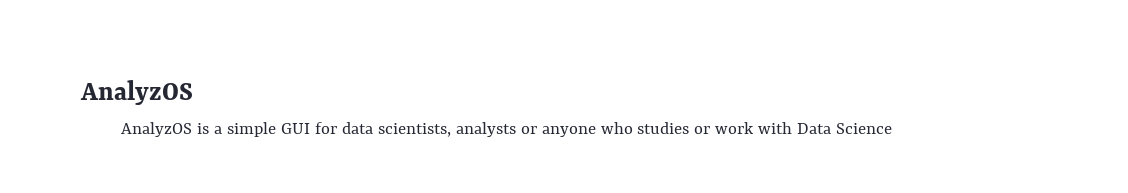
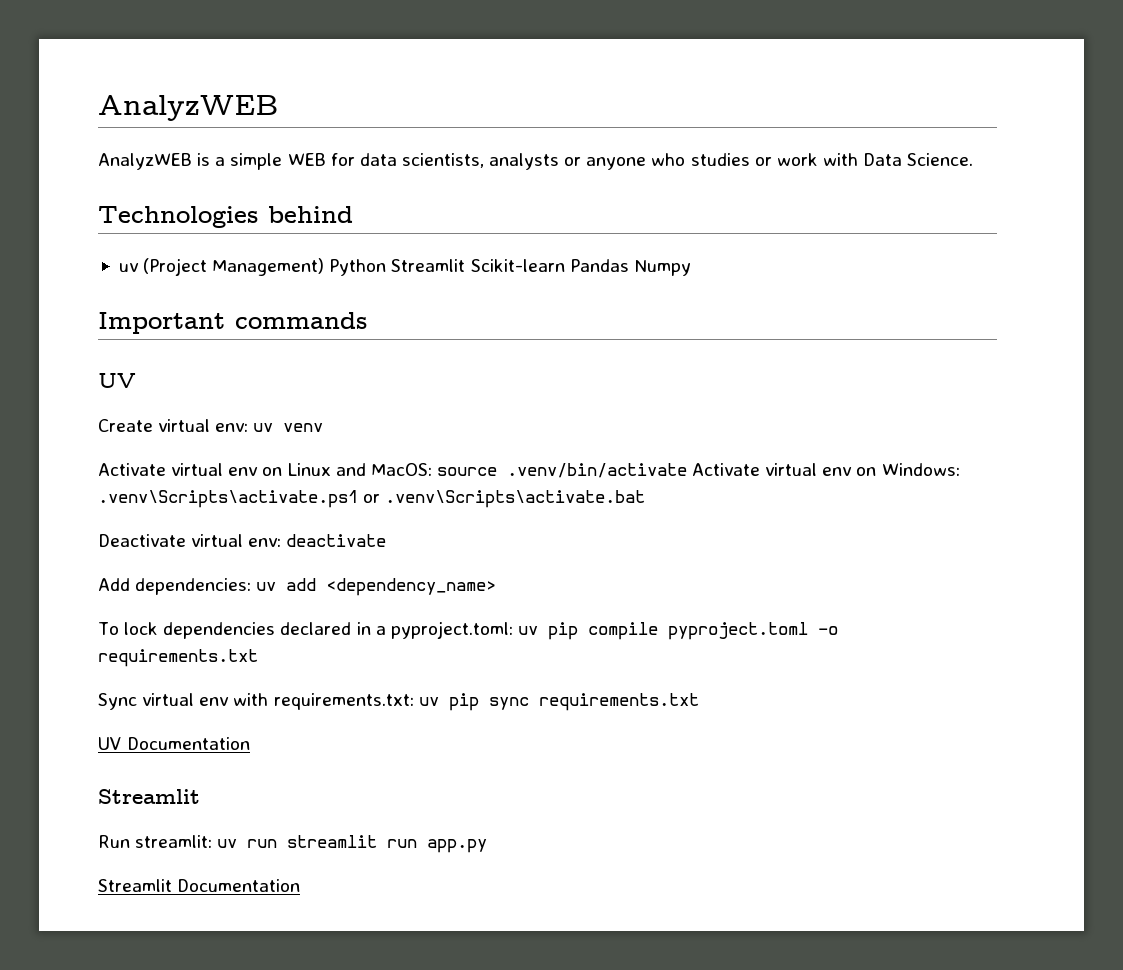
[80,80,193,105] [120,122,192,137] AnalyzOS // AnalyzOS -> [98,95,278,121] [98,153,192,170] AnalyzWEB // AnalyzWEB
[280,123,310,134] GUI -> [287,153,326,166] WEB
[836,123,893,134] Science -> [907,153,974,166] [98,206,353,228] [118,258,691,276] [98,312,367,334] [98,373,136,388] [98,419,324,432] [98,463,960,478] [98,490,646,508] [98,534,387,547] [98,578,497,596] [98,621,838,640] [98,649,258,667] [98,693,699,711] [98,737,251,750] [98,789,200,804] [98,835,488,853] [98,879,301,892] Science. // Technologies behind // uv (Project Management) Python Streamlit Scikit-learn Pandas Numpy // Important commands // UV // Create virtual env: uv venv // Activate virtual env on Linux and MacOS: source .venv/bin/activate Activate virtual env on Windows: .venv\Scripts\activate.ps1 or .venv\Scripts\activate.bat // Deactivate virtual env: deactivate // Add dependencies: uv add <dependency_name> // To lock dependencies declared in a pyproject.toml: uv pip compile pyproject.toml -o requirements.txt // Sync virtual env with requirements.txt: uv pip sync requirements.txt // UV Documentation // Streamlit // Run streamlit: uv run streamlit run app.py // Streamlit Documentation

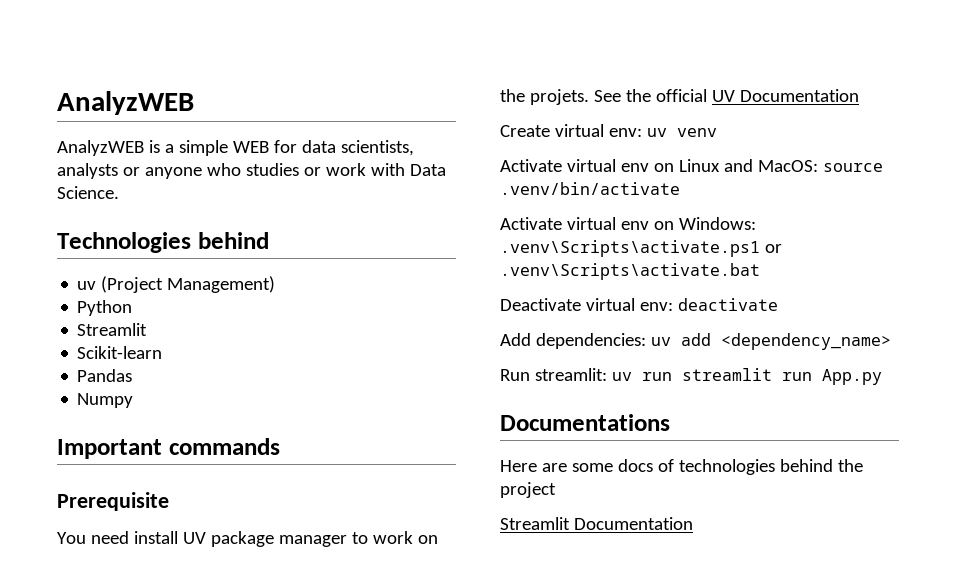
(325, 267) none -> (276, 284) //
[391,259,466,272] Streamlit -> [77,323,148,336] // Streamlit //
(565, 265) none -> (163, 352) //
(629, 265) none -> (133, 375) //
[98,373,136,388] UV -> [57,492,169,511] [57,531,438,547] [500,89,859,105] Prerequisite // You need install UV package manager to work on the projets. See the official UV Documentation
(687, 470) none -> (680, 188) //
[98,621,838,640] [98,649,258,667] [98,693,699,711] [98,737,251,750] [98,789,200,804] // To lock dependencies declared in a pyproject.toml: uv pip compile pyproject.toml -o requirements.txt // Sync virtual env with requirements.txt: uv pip sync requirements.txt // UV Documentation // Streamlit -> (891, 341) none
[427,839,488,853] app.py -> [821,369,882,385] [500,414,670,431] [500,459,863,475] [500,482,556,498] App.py // Documentations // Here are some docs of technologies behind the project

